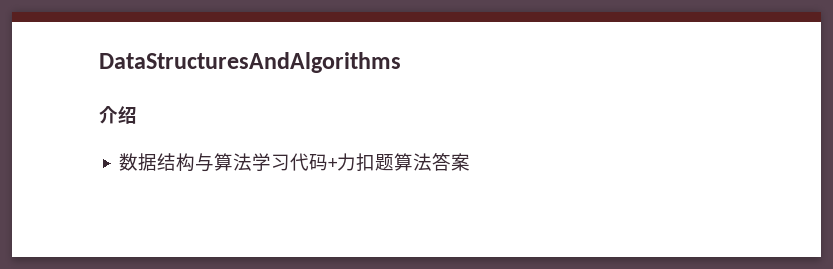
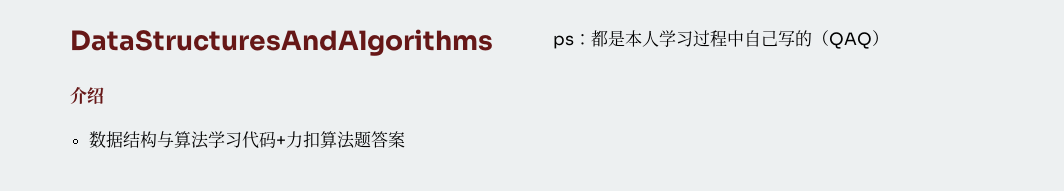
[375,153,433,171] 题算法 -> [319,131,371,149] 算法题
(471, 162) none -> [553,30,889,49] // ps：都是本人学习过程中自己写的（QAQ）

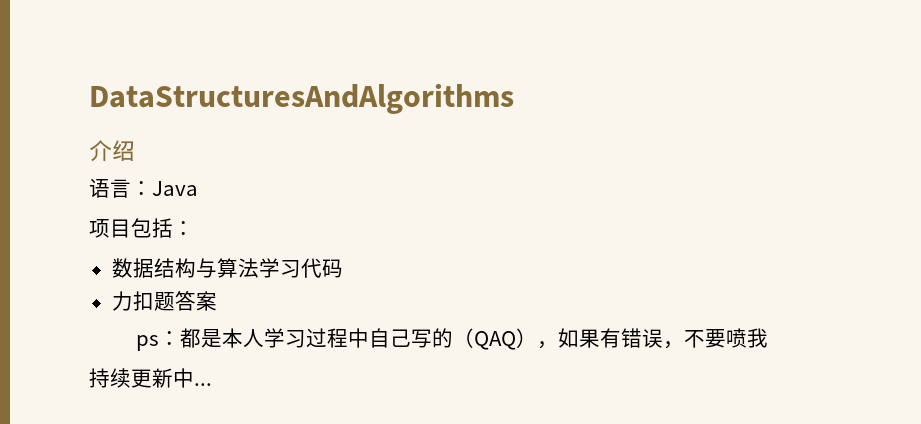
(104, 95) none -> [89,178,198,198] [89,218,194,238] // 语言：Java // 项目包括：
[275,131,355,149] +力扣算法 -> [111,291,154,311] // 力扣
(889, 38) none -> [537,328,769,349] [89,368,212,388] ，如果有错误，不要喷我 // 持续更新中...

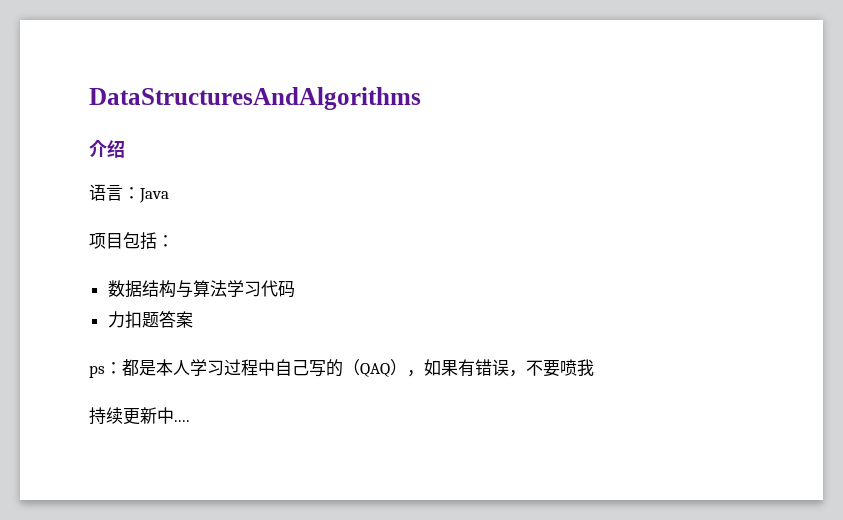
[194,383,212,386] ... -> [174,420,190,422] ....

